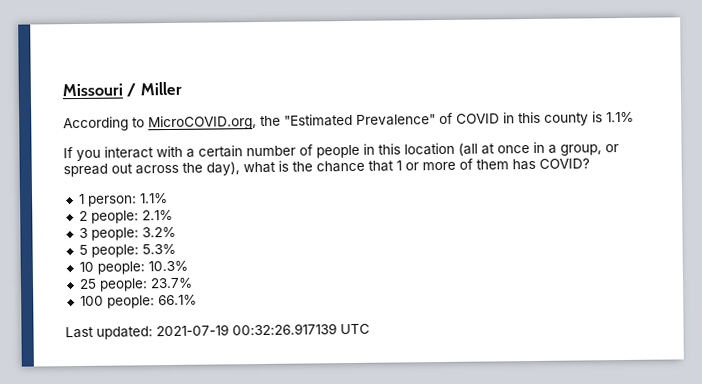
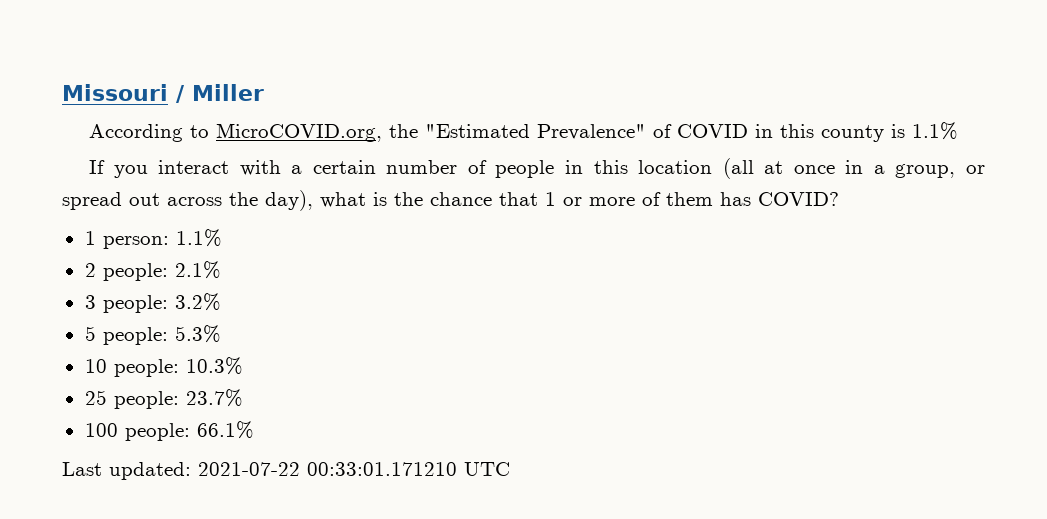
[156,323,337,337] 2021-07-19 00:32:26.917139 -> [198,462,457,476] 2021-07-22 00:33:01.171210

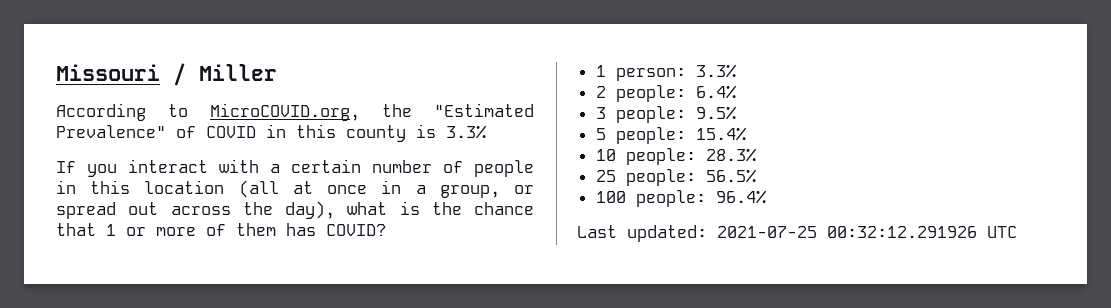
[912,122,959,140] 1.1% -> [446,125,487,139] 3.3%
[175,229,222,247] 1.1% -> [695,64,737,78] 3.3%
[174,261,221,279] 2.1% -> [695,85,737,99] 6.4%
[174,293,221,311] 3.2% -> [695,106,737,120] 9.5%
[174,325,221,343] 5.3% -> [695,127,747,141] 15.4%
[185,357,243,375] 10.3% -> [705,148,757,162] 28.3%
[185,389,243,407] 23.7% -> [705,169,757,183] 56.5%
[196,421,254,439] 66.1% -> [715,190,767,204] 96.4%
[198,462,457,476] 2021-07-22 00:33:01.171210 -> [717,226,977,238] 2021-07-25 00:32:12.291926

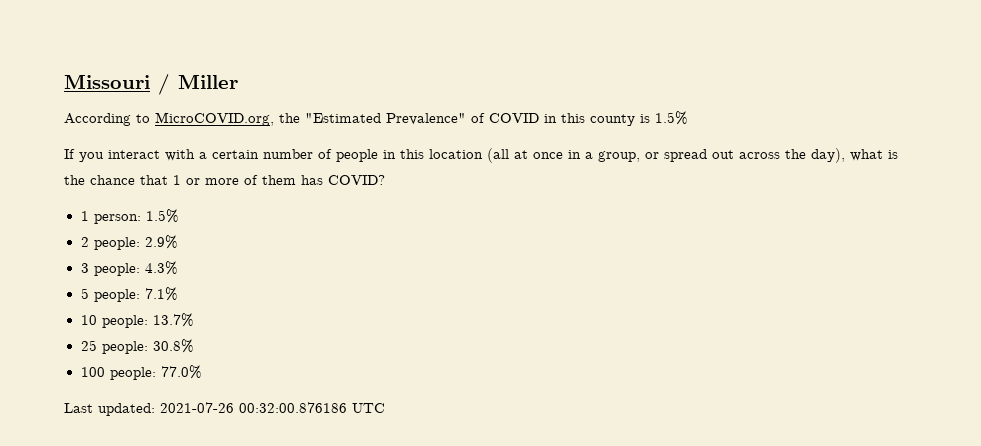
[446,125,487,139] 3.3% -> [655,111,688,125] 1.5%
[695,64,737,78] 3.3% -> [145,209,179,223] 1.5%
[695,85,737,99] 6.4% -> [144,235,178,249] 2.9%
[695,106,737,120] 9.5% -> [144,261,178,275] 4.3%
[695,127,747,141] 15.4% -> [144,287,178,301] 7.1%
[705,148,757,162] 28.3% -> [152,313,194,327] 13.7%
[705,169,757,183] 56.5% -> [152,339,194,353] 30.8%
[715,190,767,204] 96.4% -> [160,365,202,379] 77.0%
[717,226,977,238] 2021-07-25 00:32:12.291926 -> [160,402,347,413] 2021-07-26 00:32:00.876186

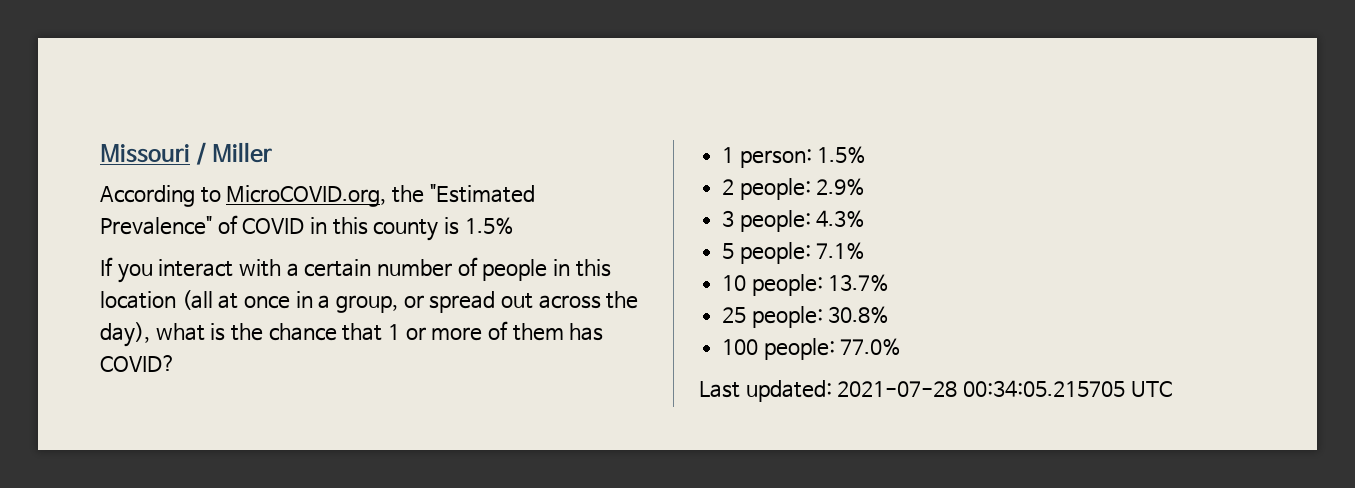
[160,402,347,413] 2021-07-26 00:32:00.876186 -> [837,380,1125,397] 2021-07-28 00:34:05.215705

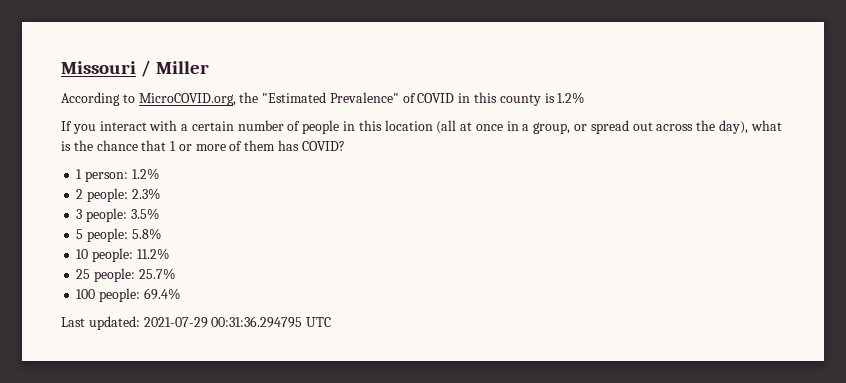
[464,217,514,235] 1.5% -> [557,92,585,104] 1.2%
[817,146,867,164] 1.5% -> [131,168,159,180] 1.2%
[816,178,866,196] 2.9% -> [131,188,160,200] 2.3%
[816,210,866,228] 4.3% -> [130,208,159,220] 3.5%
[816,242,866,260] 7.1% -> [131,228,161,240] 5.8%
[828,274,890,292] 13.7% -> [136,248,169,260] 11.2%
[828,306,890,324] 30.8% -> [138,268,175,280] 25.7%
[840,338,902,356] 77.0% -> [143,288,180,300] 69.4%
[837,380,1125,397] 2021-07-28 00:34:05.215705 -> [143,316,303,328] 2021-07-29 00:31:36.294795

